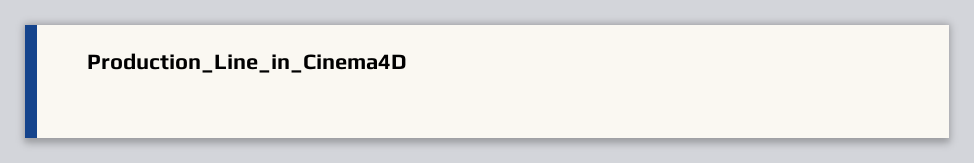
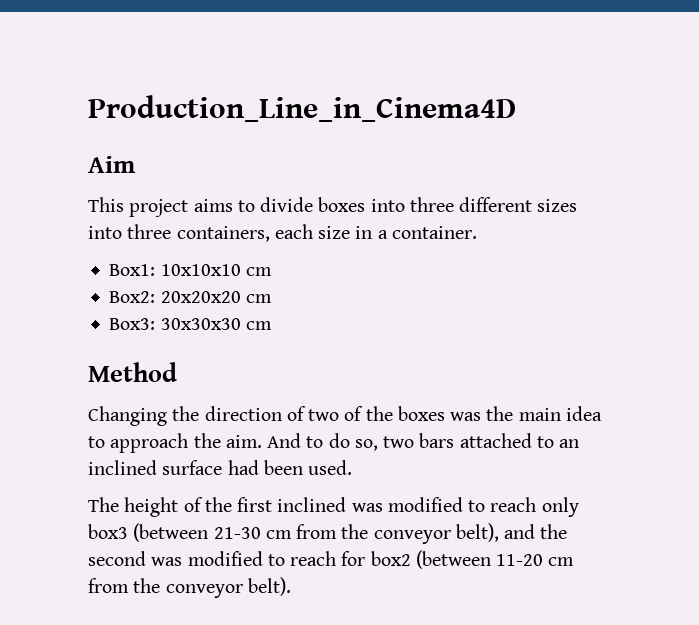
(407, 63) none -> [88,156,136,173] [88,197,578,217] [88,224,477,242] [109,264,272,276] [109,291,272,303] [109,318,272,330] [88,362,177,382] [88,406,602,426] [88,433,580,453] [88,460,353,475] [88,497,579,517] [88,523,568,544] [88,550,575,569] [88,577,291,598] // Aim // This project aims to divide boxes into three different sizes into three containers, each size in a container. // Box1: 10x10x10 cm // Box2: 20x20x20 cm // Box3: 30x30x30 cm // Method // Changing the direction of two of the boxes was the main idea to approach the aim. And to do so, two bars attached to an inclined surface had been used. // The height of the first inclined was modified to reach only box3 (between 21-30 cm from the conveyor belt), and the second was modified to reach for box2 (between 11-20 cm from the conveyor belt).

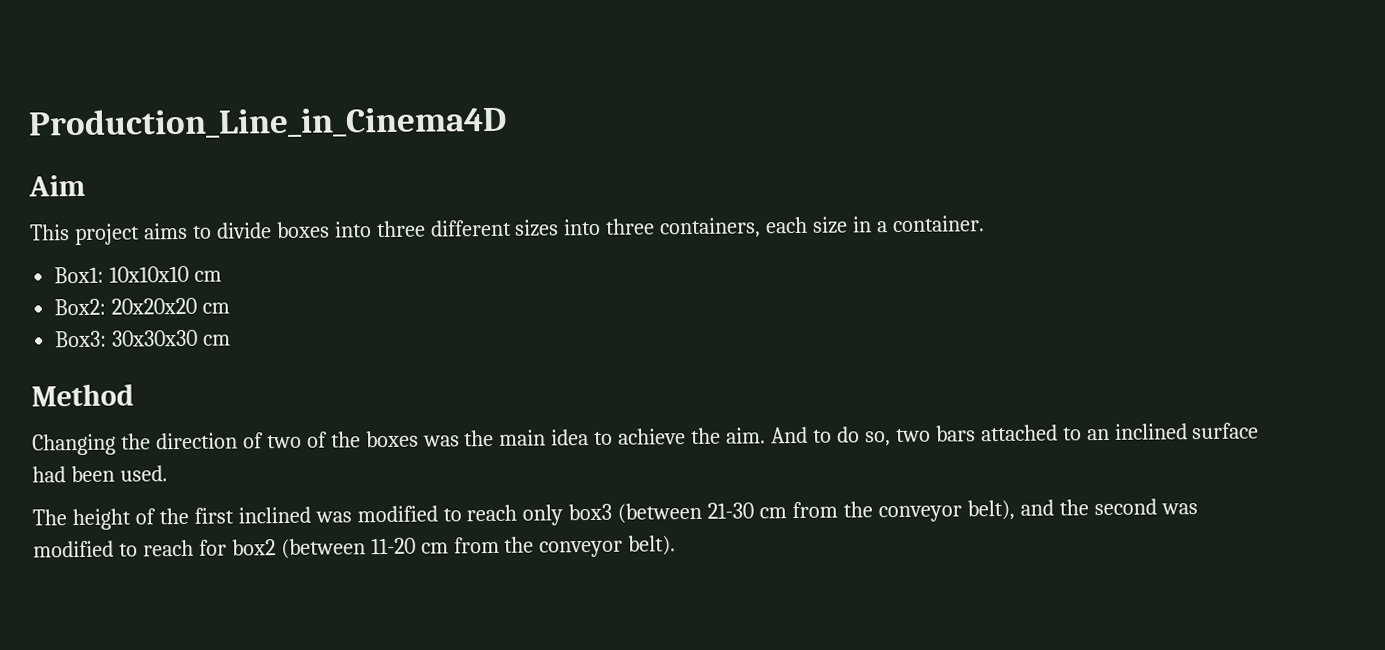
[110,433,189,453] approach -> [618,428,687,445] achieve

